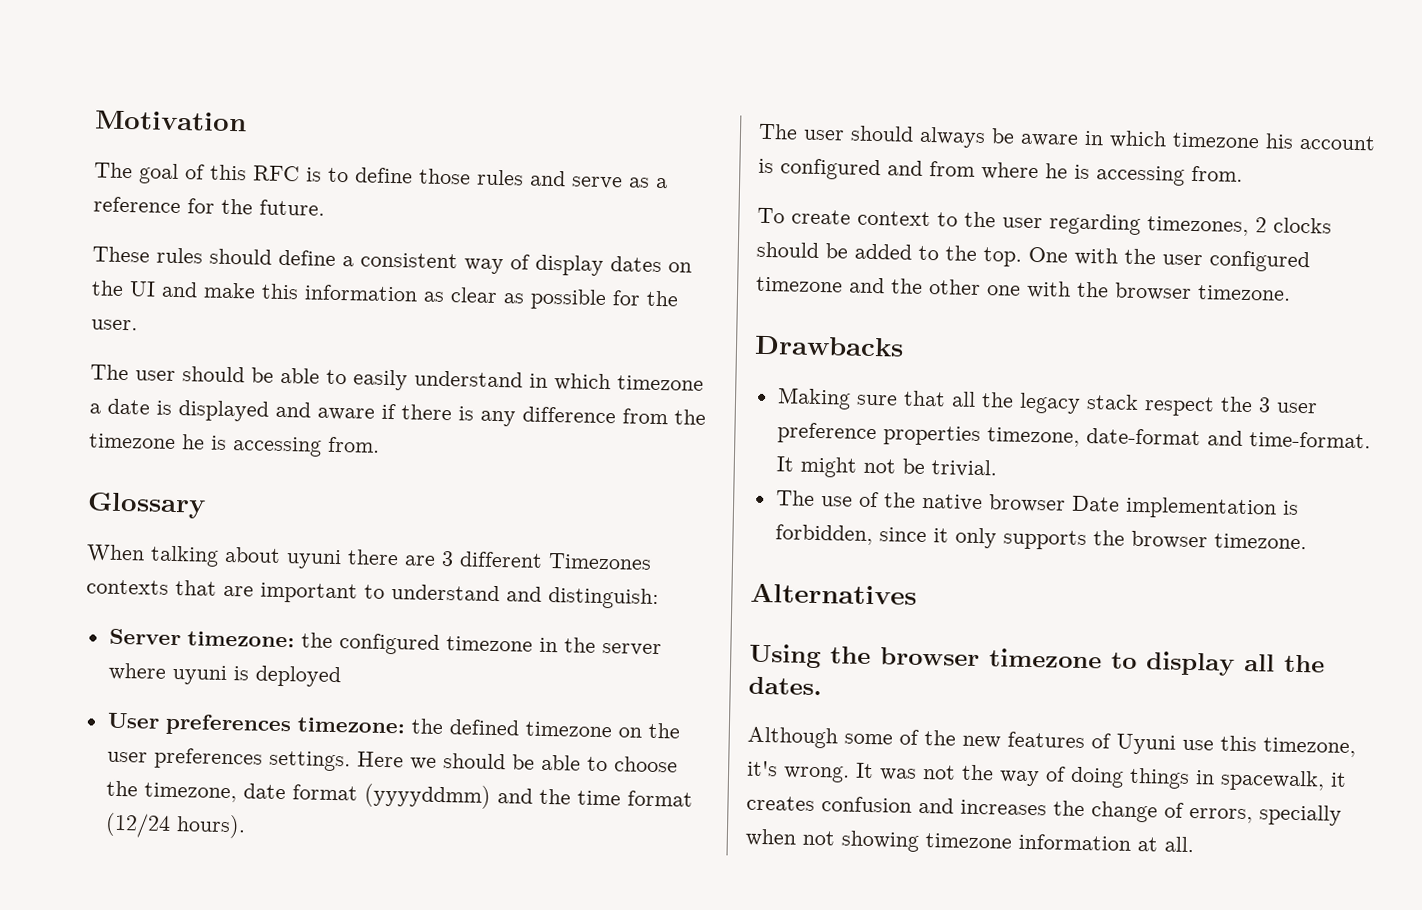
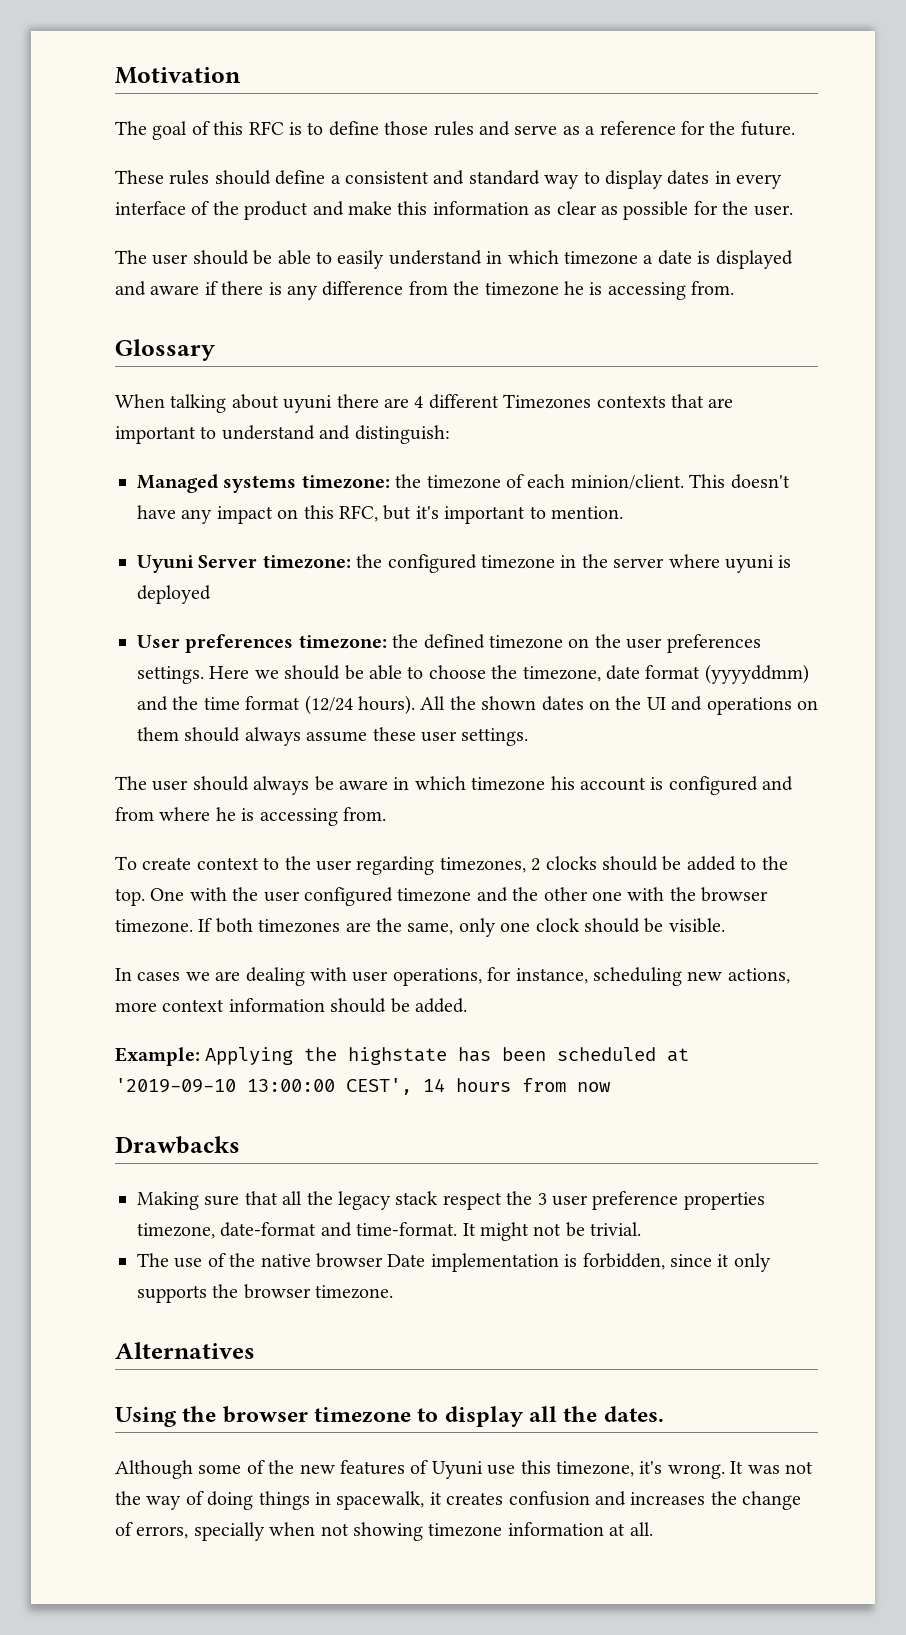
[464,254,692,276] [91,280,156,297] way of display dates on the UI -> [433,170,783,189] [115,201,309,220] and standard way to display dates in every interface of the product
[441,550,454,567] 3 -> [414,396,424,408] 4
(659, 598) none -> [137,474,790,493] [137,505,623,524] [137,555,194,573] Managed systems timezone: the timezone of each minion/client. This doesn't have any impact on this RFC, but it's important to mention. // Uyuni
(246, 826) none -> [420,696,818,715] [137,727,529,746] All the shown dates on the UI and operations on them should always assume these user settings.
(1291, 293) none -> [198,918,725,937] [115,967,790,986] [115,998,467,1013] [115,1047,690,1066] [115,1078,611,1095] If both timezones are the same, only one clock should be visible. // In cases we are dealing with user operations, for instance, scheduling new actions, more context information should be added. // Example: Applying the highstate has been scheduled at '2019-09-10 13:00:00 CEST', 14 hours from now

